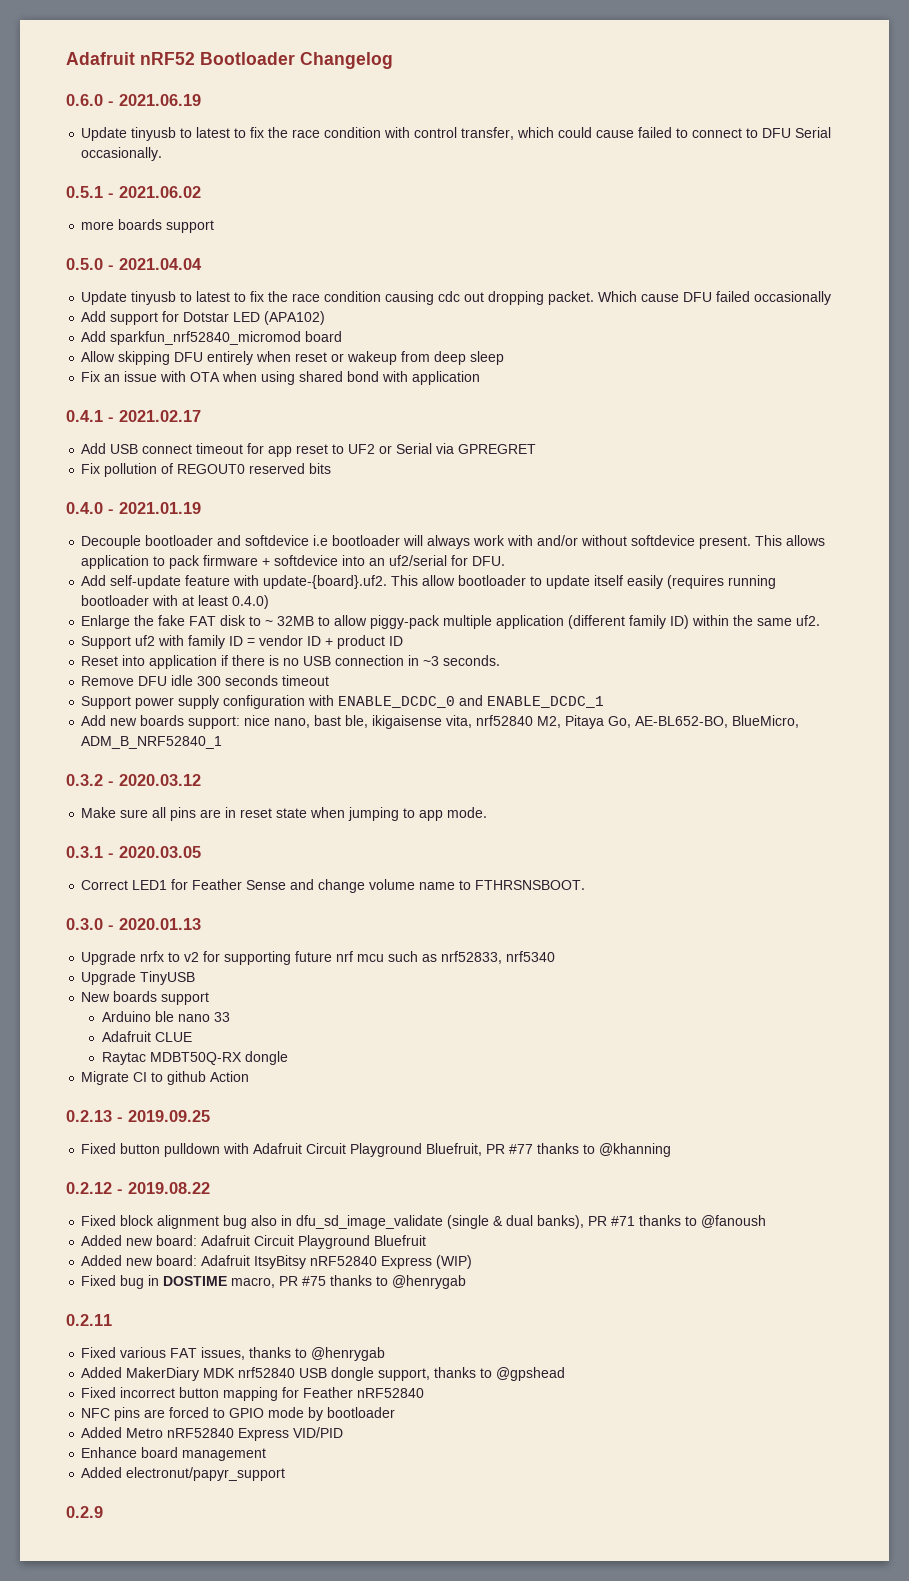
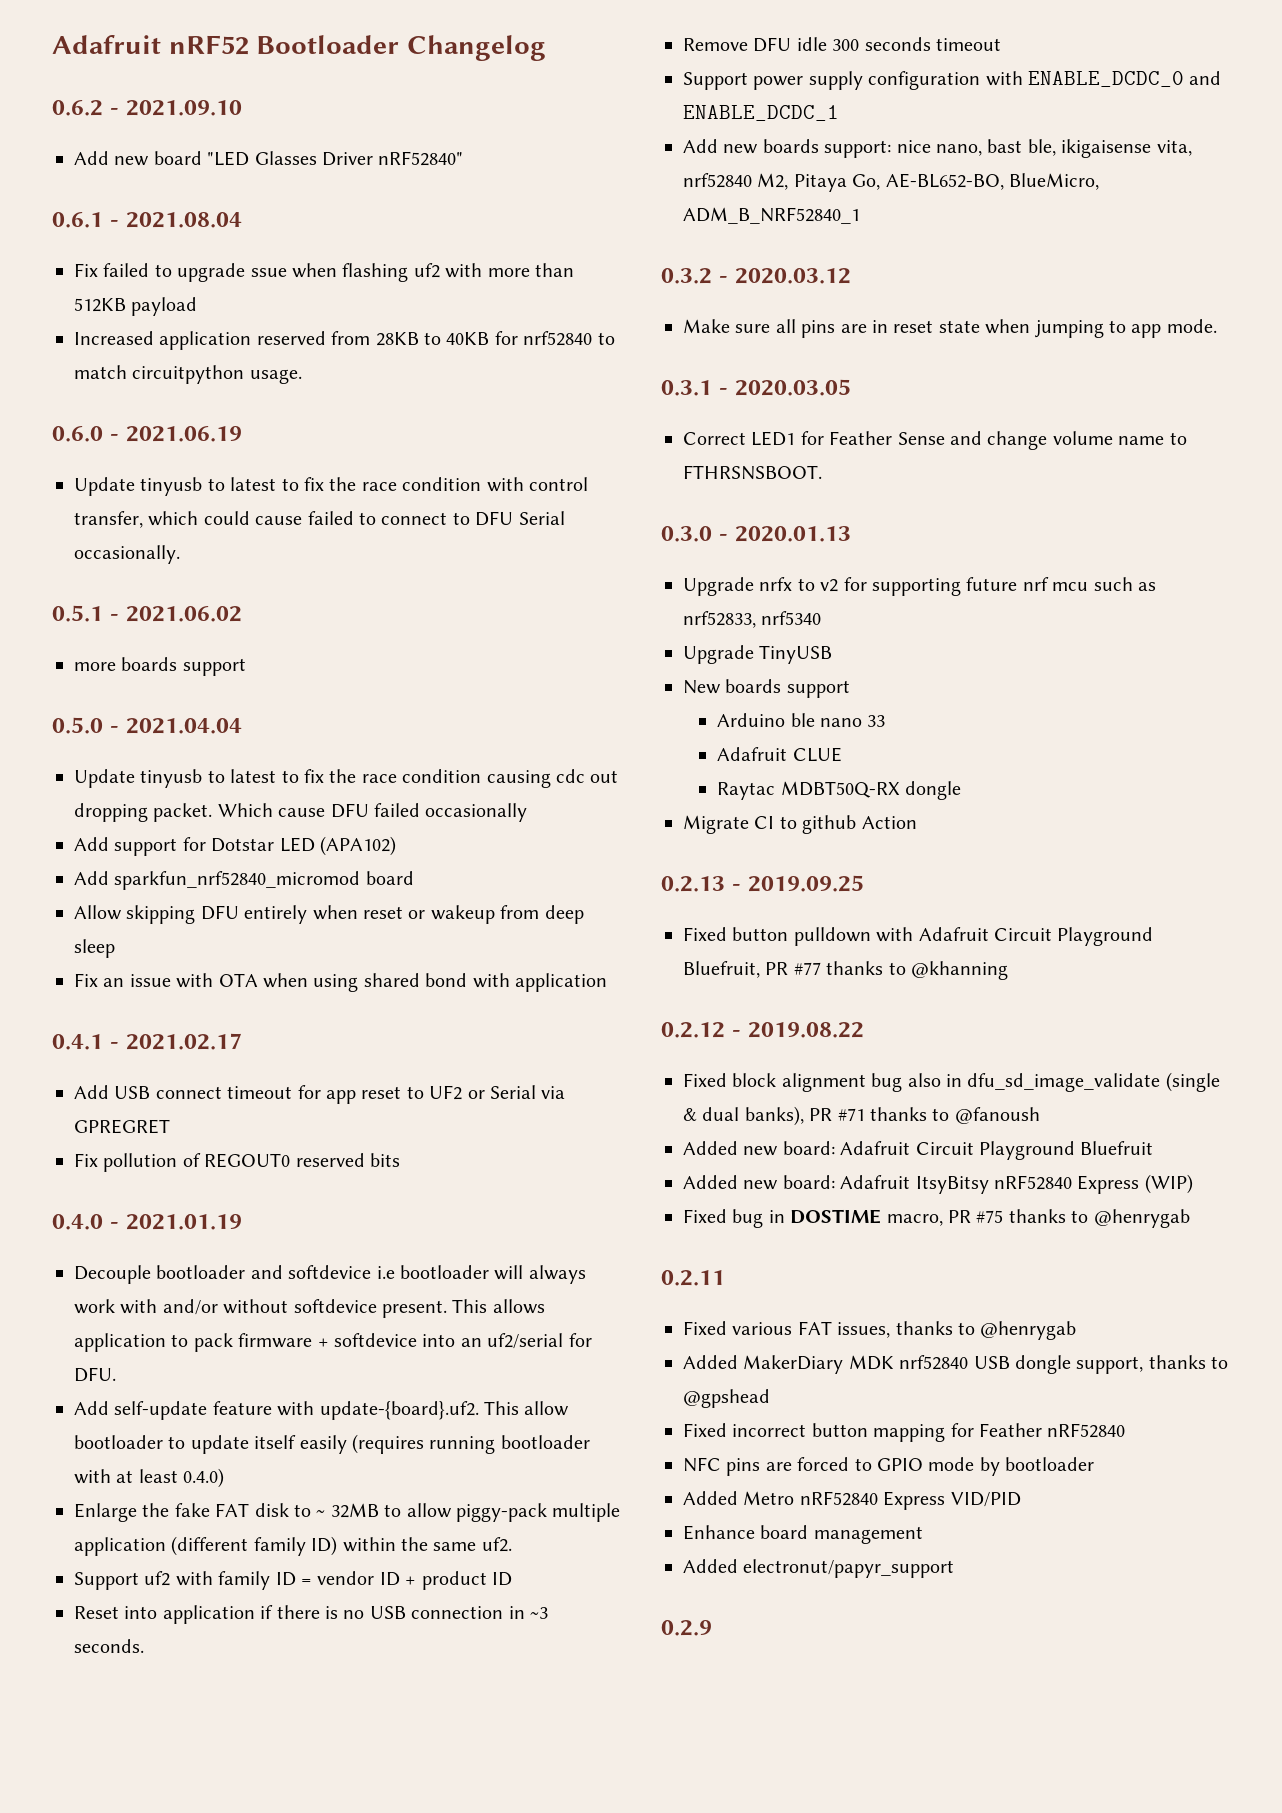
(393, 60) none -> [52,100,242,116] [74,151,464,166] [52,212,242,228] [74,263,574,282] [74,297,198,316] [74,331,615,350] [74,365,302,384] // 0.6.2 - 2021.09.10 // Add new board "LED Glasses Driver nRF52840" // 0.6.1 - 2021.08.04 // Fix failed to upgrade ssue when flashing uf2 with more than 512KB payload // Increased application reserved from 28KB to 40KB for nrf52840 to match circuitpython usage.

